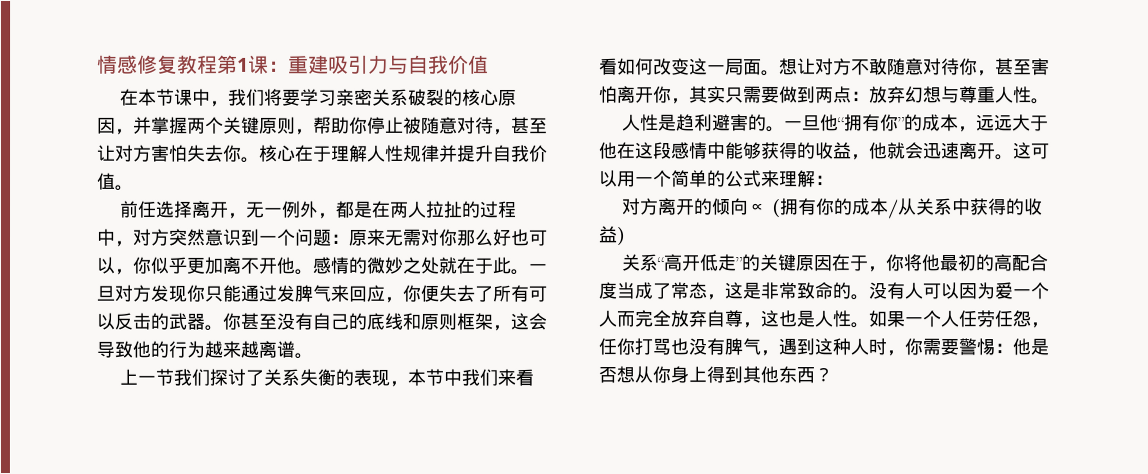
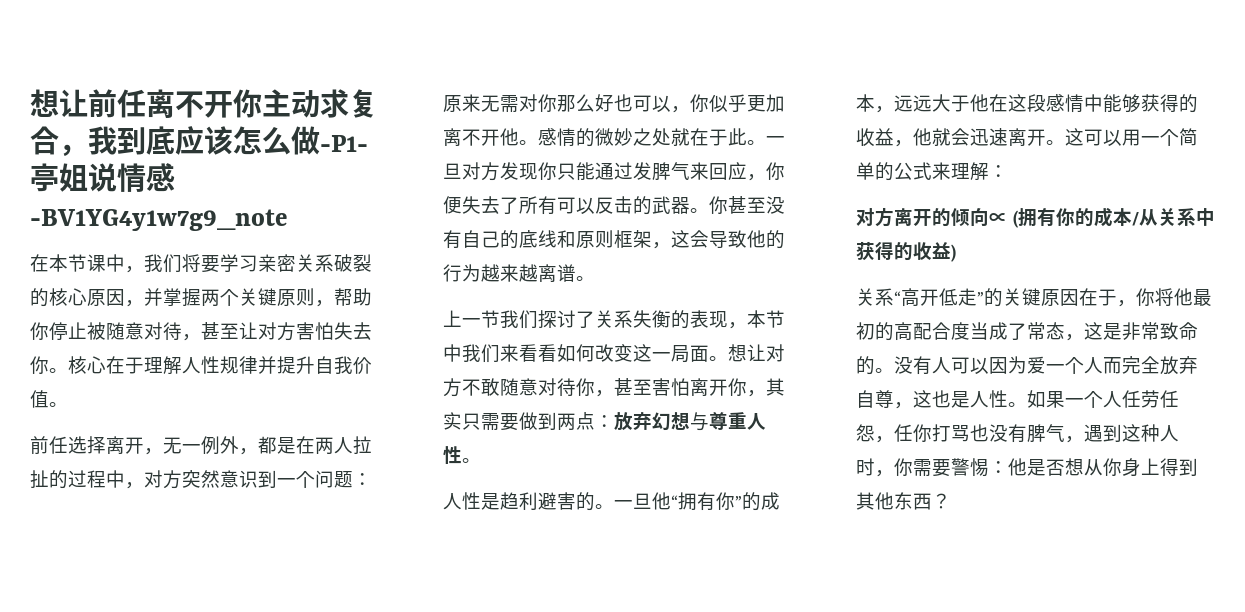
[97,54,489,74] 情感修复教程第1课：重建吸引力与自我价值 -> [30,89,378,118] [30,126,368,157] [30,163,175,192] [30,209,288,231] 想让前任离不开你主动求复合，我到底应该怎么做-P1-亭姐说情感-BV1YG4y1w7g9_note

